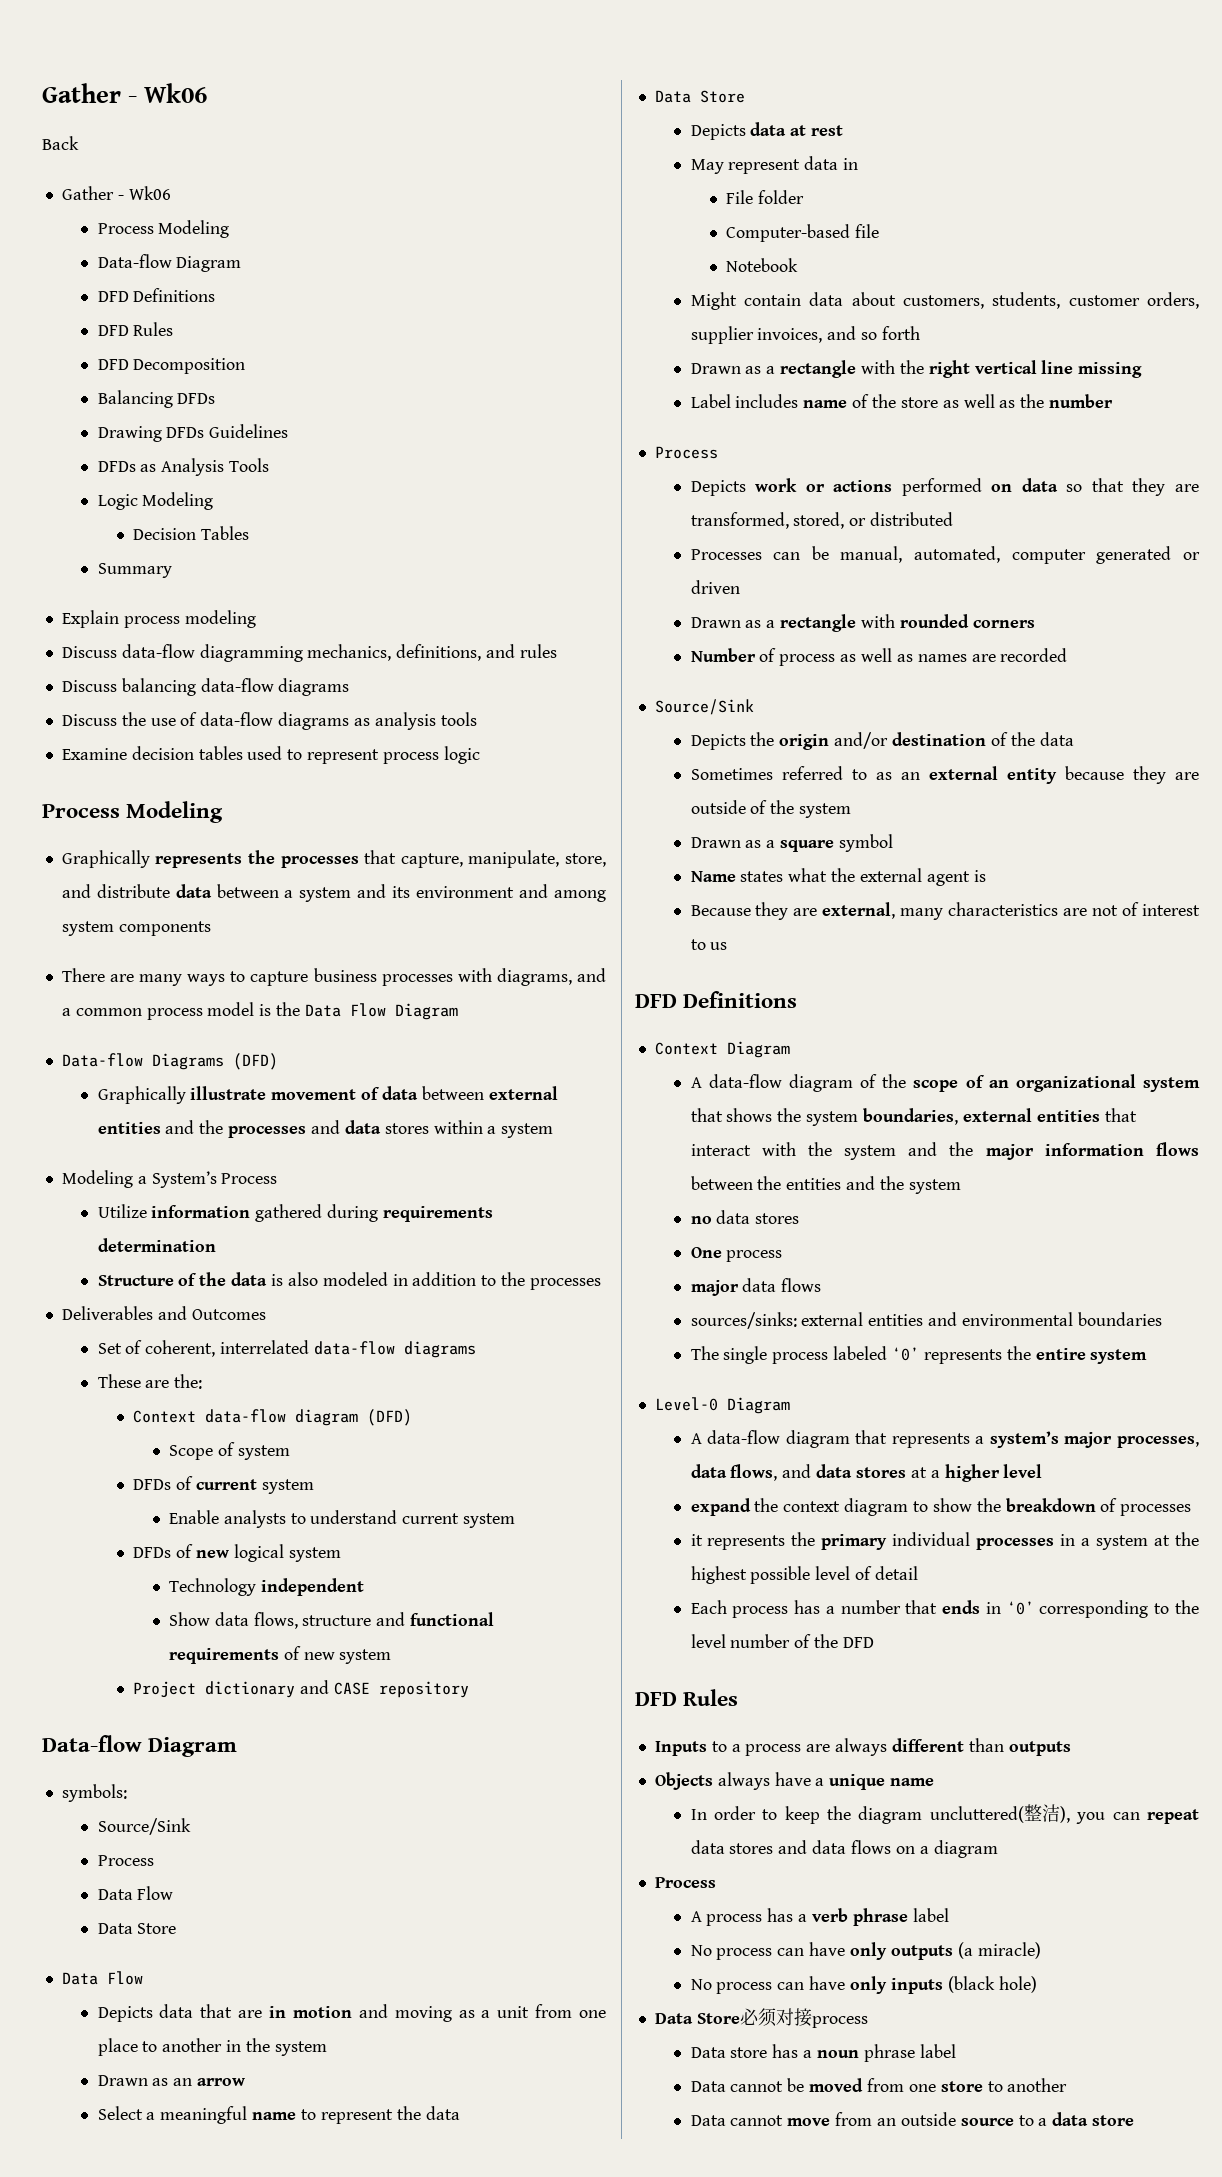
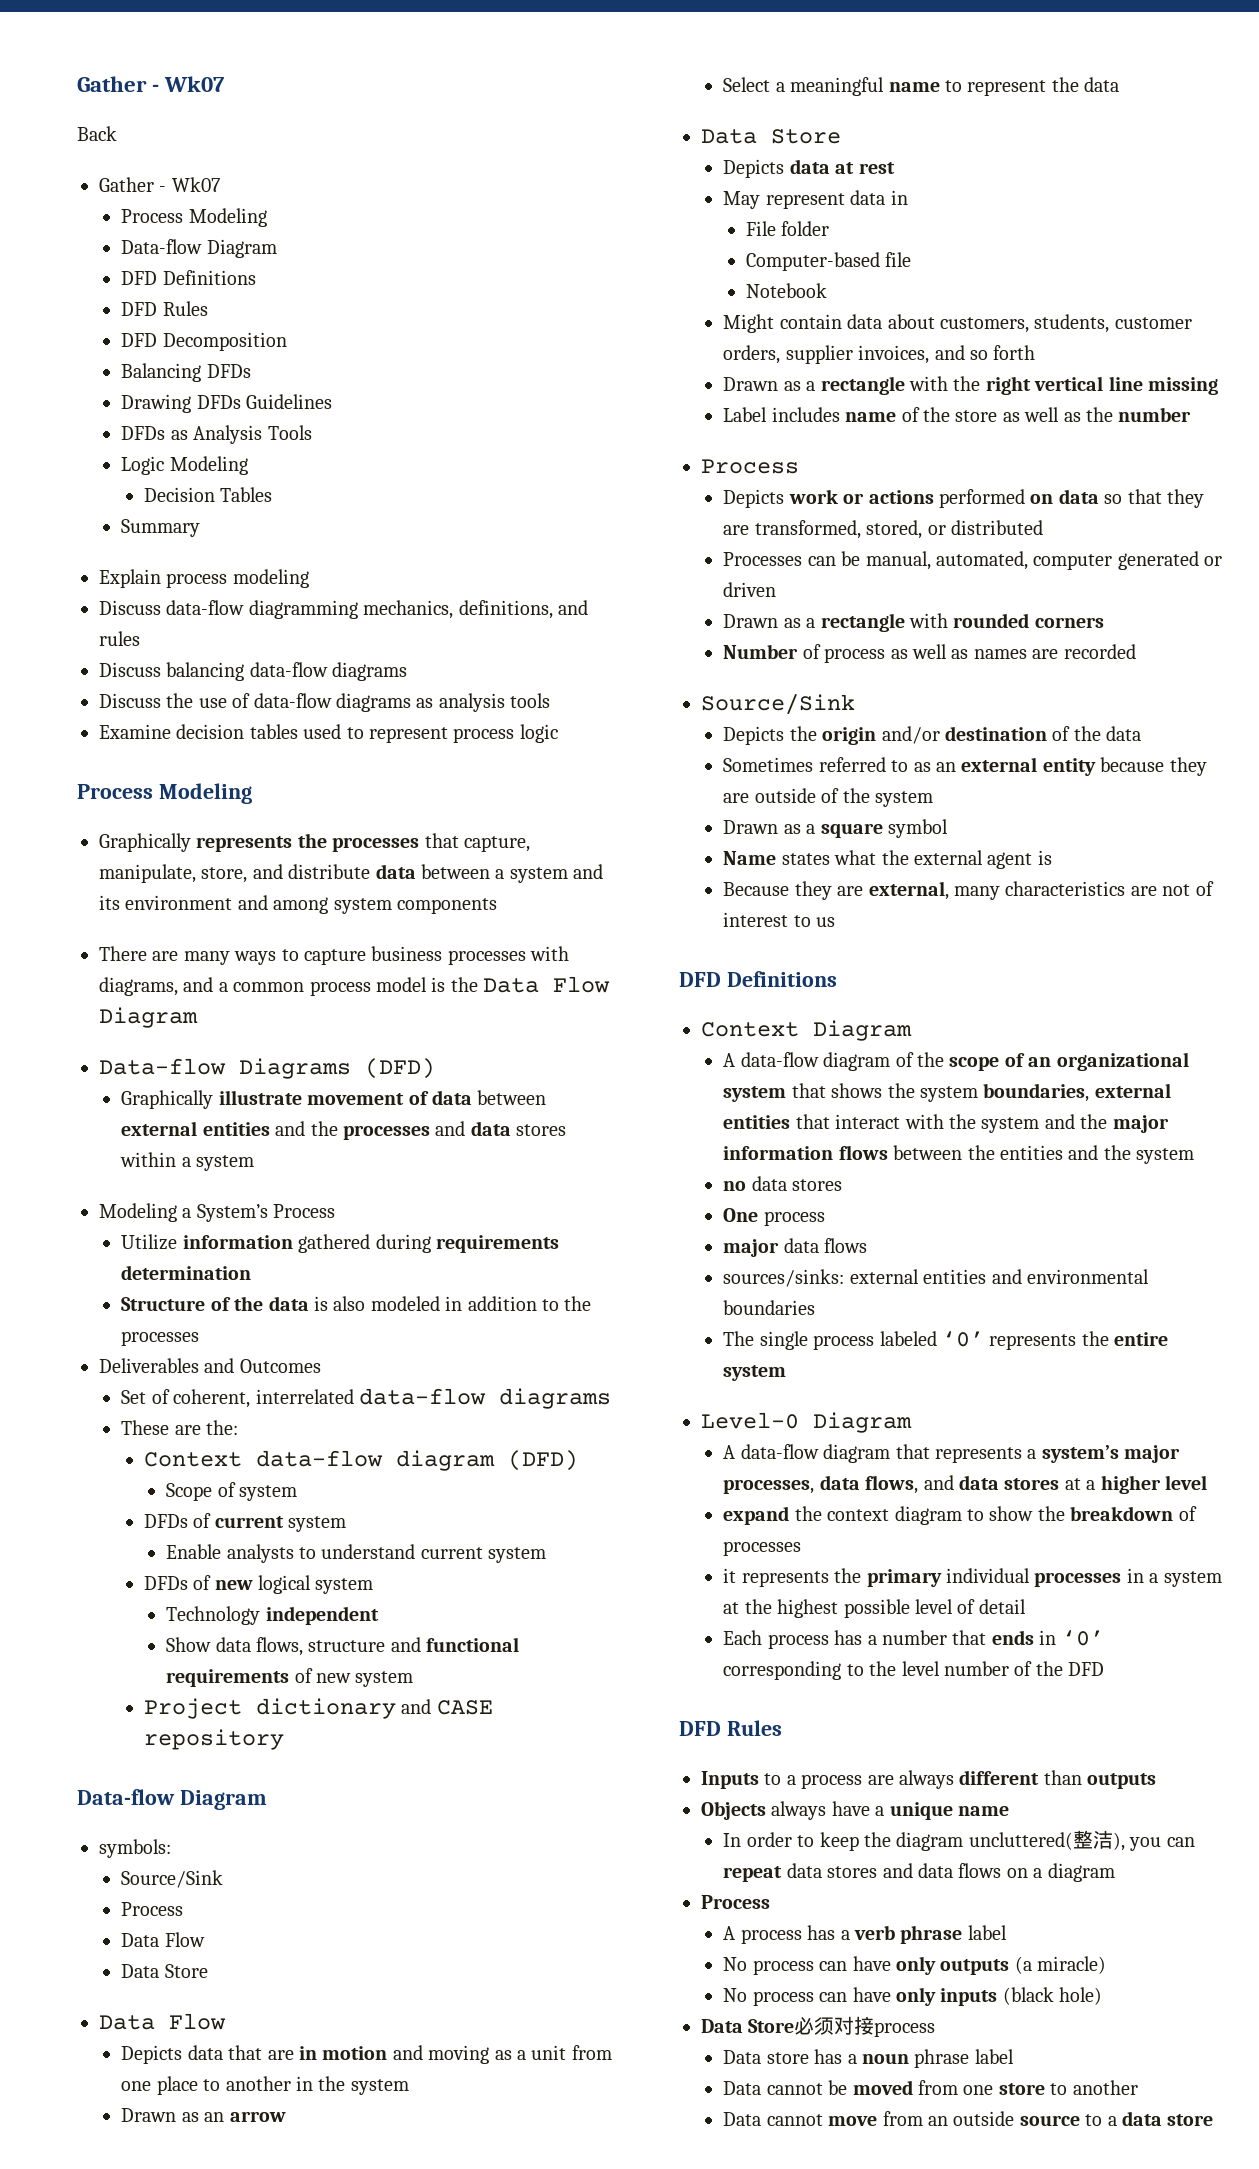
[42,83,207,103] Gather - Wk06 -> [77,76,226,92] Gather - Wk07
[128,186,171,200] Wk06 -> [171,177,220,192] Wk07

